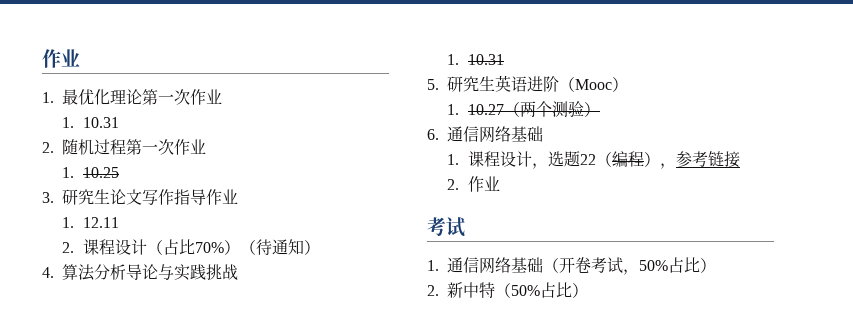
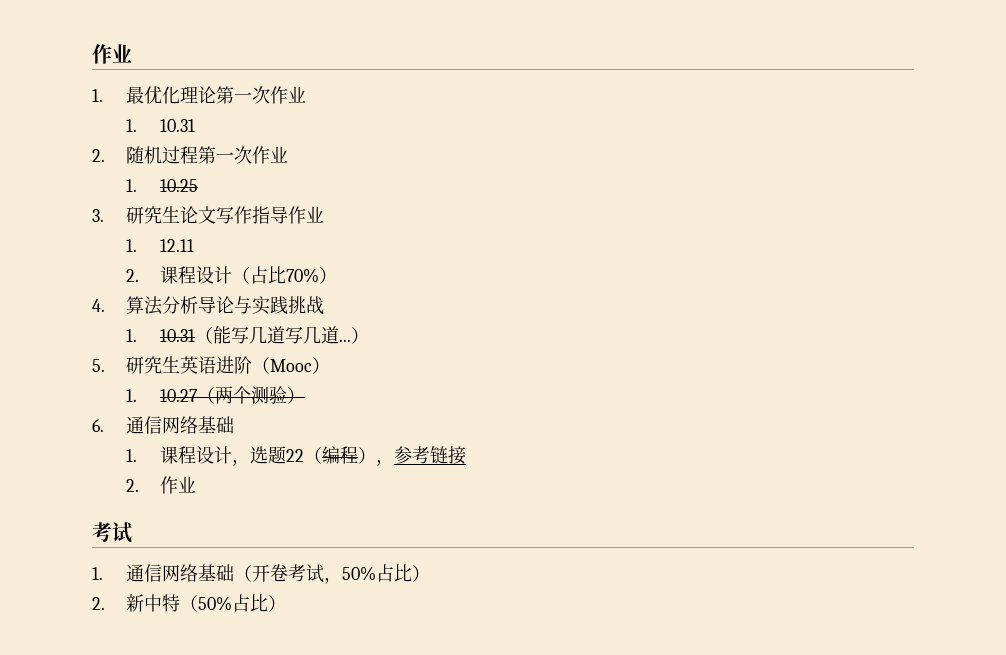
[239,239,320,255] （待通知） -> (337, 275) none
(504, 59) none -> [194,326,369,344] （能写几道写几道...）

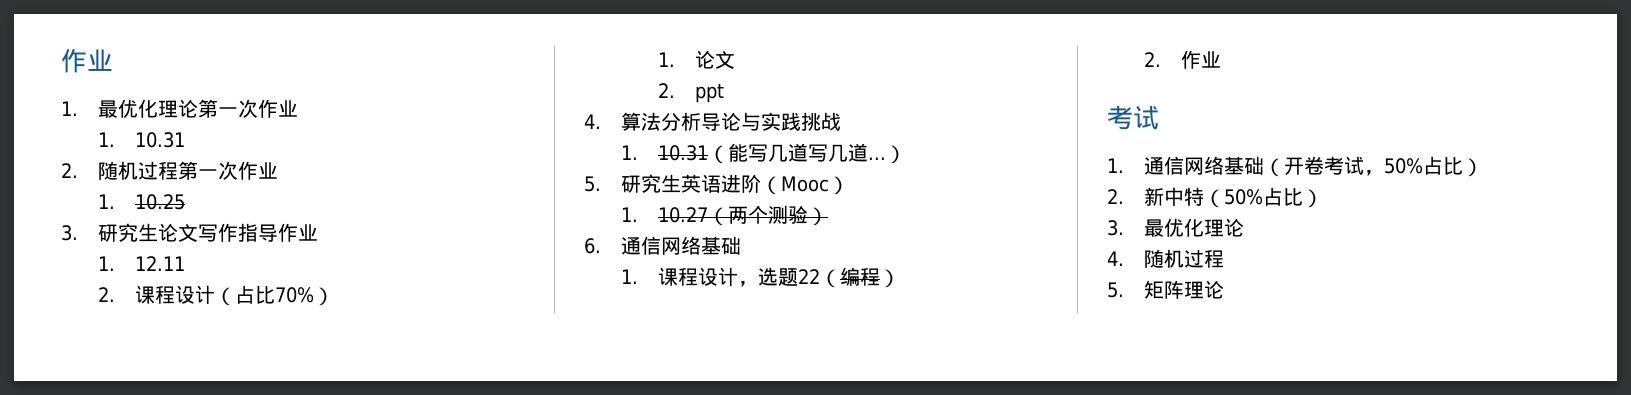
(337, 275) none -> [658,50,736,69] [658,83,725,103] // 1.论文 // 2. ppt
[375,446,466,466] ，参考链接 -> (901, 278) none
(286, 603) none -> [1107,218,1245,237] [1107,249,1225,268] [1107,280,1225,299] // 3.最优化理论 // 4.随机过程 // 5.矩阵理论

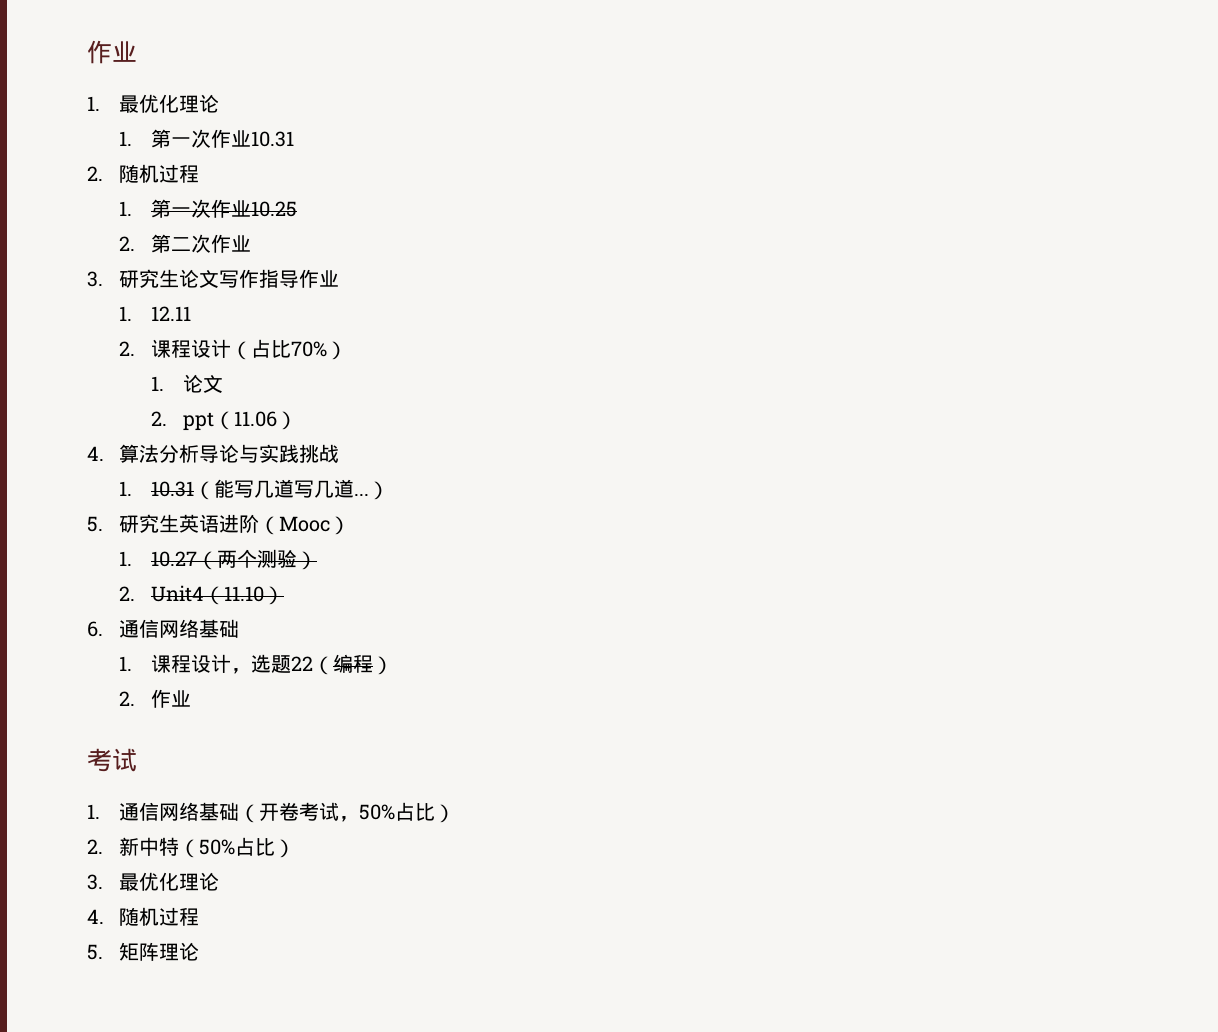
[198,99,299,118] [98,132,116,147] 第一次作业 // 1. -> [118,129,251,148] // 1.第一次作业
[178,161,279,180] [98,194,186,210] 第一次作业 // 1. 10.25 -> [118,199,297,218] [118,234,251,253] // 1.第一次作业10.25 // 2.第二次作业
(725, 93) none -> [213,411,297,430] （11.06）
(829, 216) none -> [118,585,284,605] // 2. Unit4（11.10）

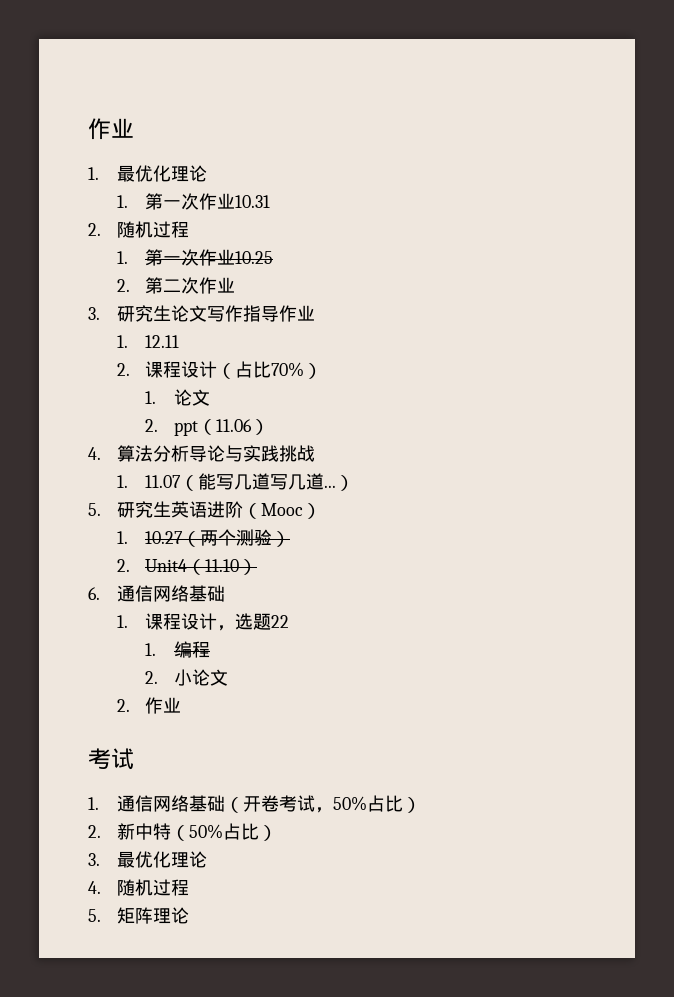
[150,481,194,497] 10.31 -> [145,475,182,488] 11.07
[312,656,333,675] （ -> [145,643,157,656] // 1.
[372,656,393,675] ） -> [145,669,228,686] // 2.小论文

